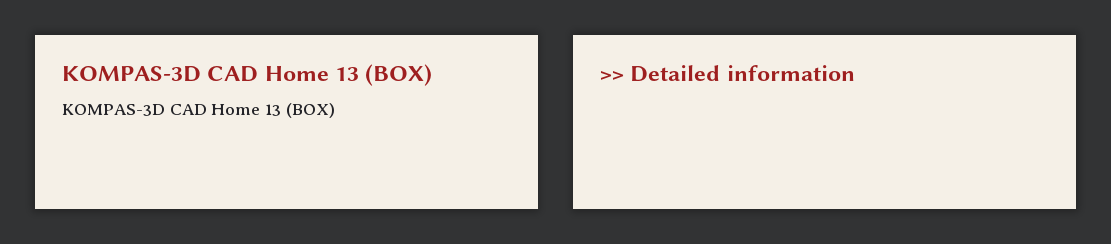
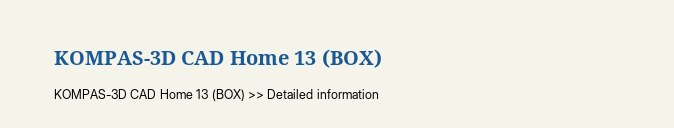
(335, 110) // -> (245, 95) none

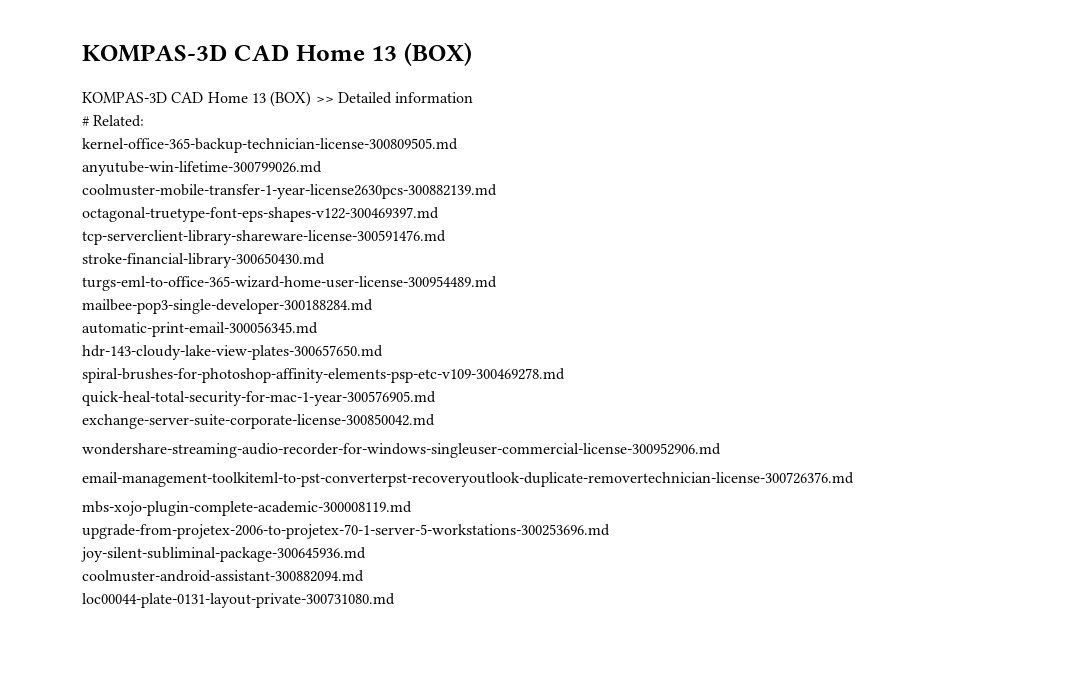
(379, 94) none -> [82,115,145,127] [82,138,458,153] [82,161,322,176] [82,184,497,199] [82,207,439,222] [82,230,446,245] [82,253,325,268] [82,276,497,291] [82,299,373,314] [82,322,318,337] [82,345,383,360] [82,368,565,383] [82,391,436,406] [82,414,435,429] [82,443,721,458] [82,472,854,487] [82,501,412,516] [82,524,610,539] [81,547,366,562] [82,570,364,582] [82,593,395,608] // # Related: // kernel-office-365-backup-technician-license-300809505.md // anyutube-win-lifetime-300799026.md // coolmuster-mobile-transfer-1-year-license2630pcs-300882139.md // octagonal-truetype-font-eps-shapes-v122-300469397.md // tcp-serverclient-library-shareware-license-300591476.md // stroke-financial-library-300650430.md // turgs-eml-to-office-365-wizard-home-user-license-300954489.md // mailbee-pop3-single-developer-300188284.md // automatic-print-email-300056345.md // hdr-143-cloudy-lake-view-plates-300657650.md // spiral-brushes-for-photoshop-affinity-elements-psp-etc-v109-300469278.md // quick-heal-total-security-for-mac-1-year-300576905.md // exchange-server-suite-corporate-license-300850042.md // wondershare-streaming-audio-recorder-for-windows-singleuser-commercial-license-300952906.md // email-management-toolkiteml-to-pst-converterpst-recoveryoutlook-duplicate-removertechnician-license-300726376.md // mbs-xojo-plugin-complete-academic-300008119.md // upgrade-from-projetex-2006-to-projetex-70-1-server-5-workstations-300253696.md // joy-silent-subliminal-package-300645936.md // coolmuster-android-assistant-300882094.md // loc00044-plate-0131-layout-private-300731080.md

